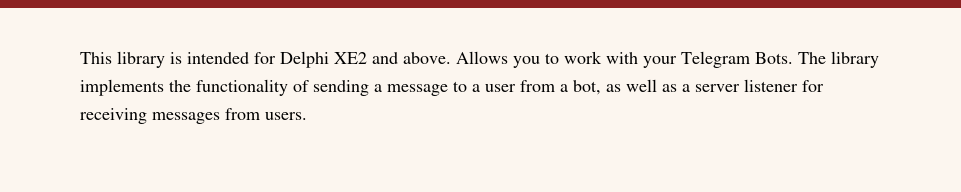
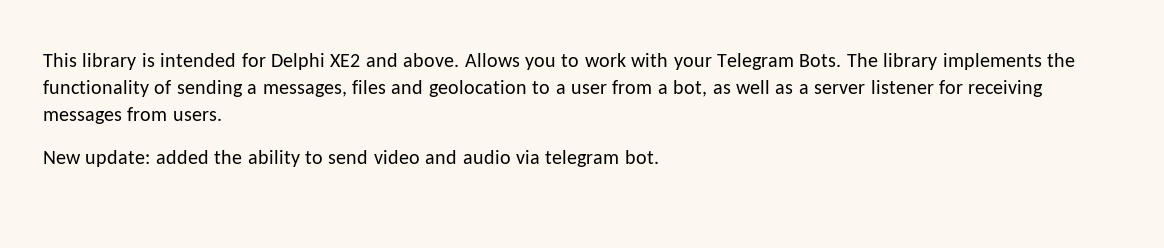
[387,84,448,96] message -> [262,80,527,97] messages, files and geolocation
(307, 116) none -> [43,150,659,167] // New update: added the ability to send video and audio via telegram bot.

